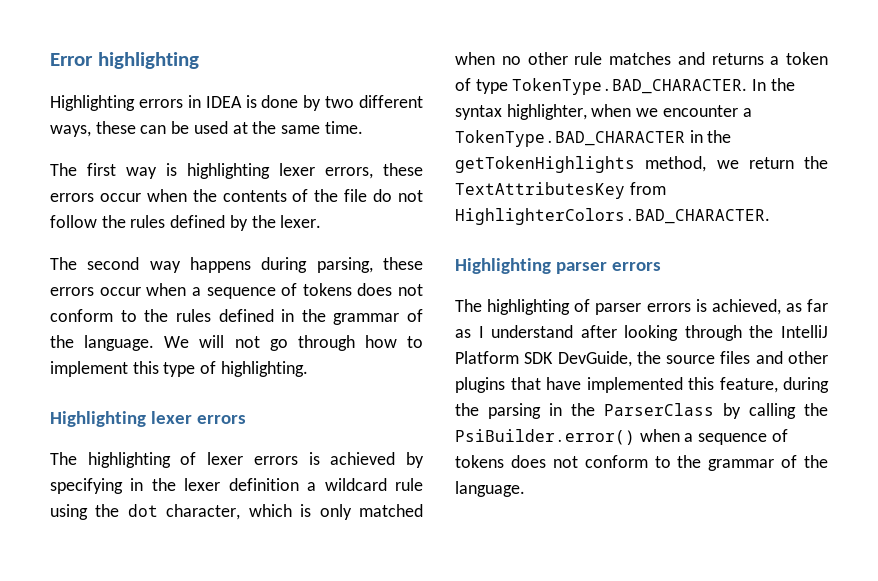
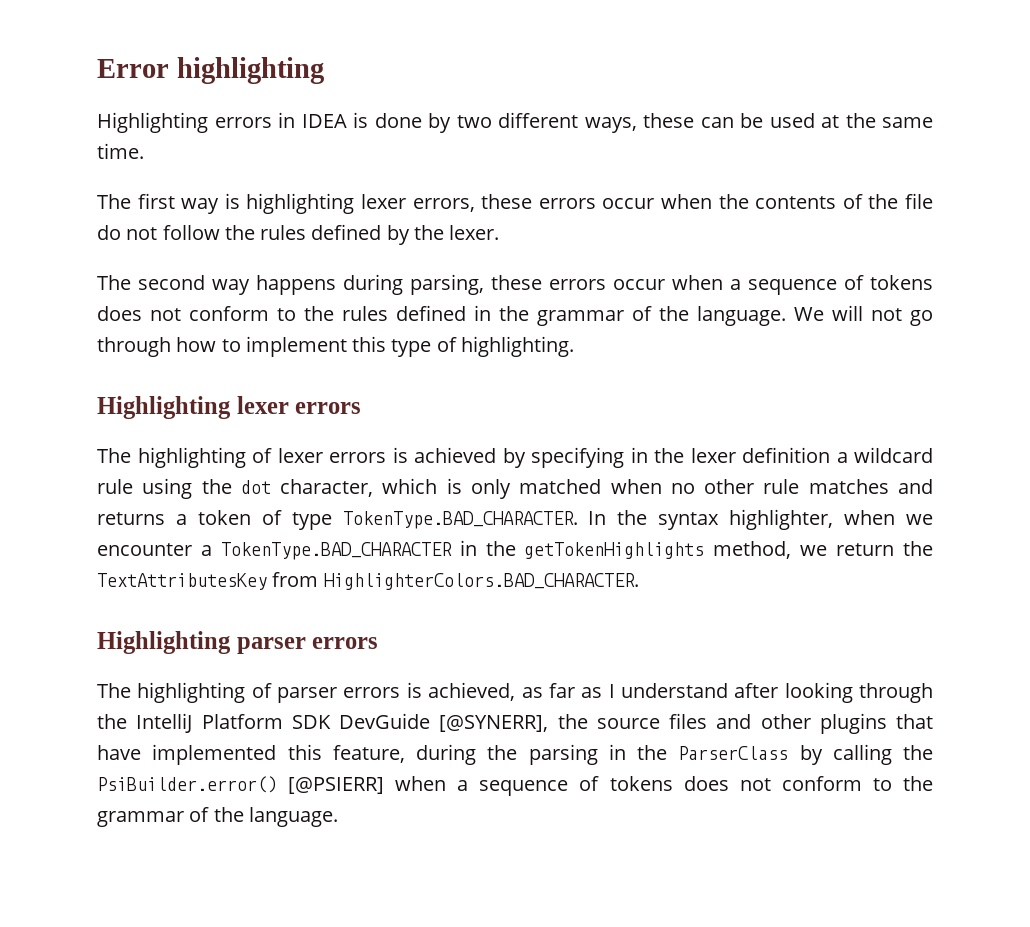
[557,351,632,367] DevGuide, -> [339,713,549,732] DevGuide [@SYNERR],
(635, 437) none -> [288,777,385,794] [@PSIERR]

